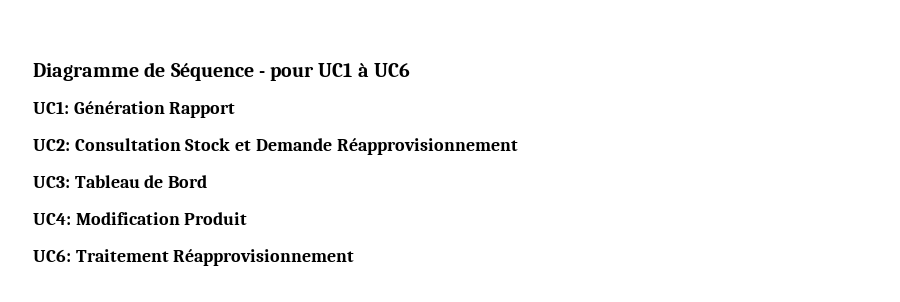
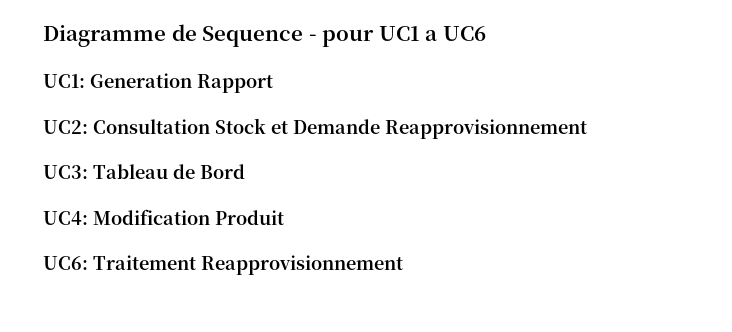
[170,63,254,81] Séquence -> [202,26,304,47] Sequence
[357,63,369,77] à -> [425,30,438,41] a
[73,101,165,114] Génération -> [90,73,192,88] Generation
[336,138,518,155] Réapprovisionnement -> [385,119,587,139] Reapprovisionnement
[173,249,355,266] Réapprovisionnement -> [201,255,403,275] Reapprovisionnement

